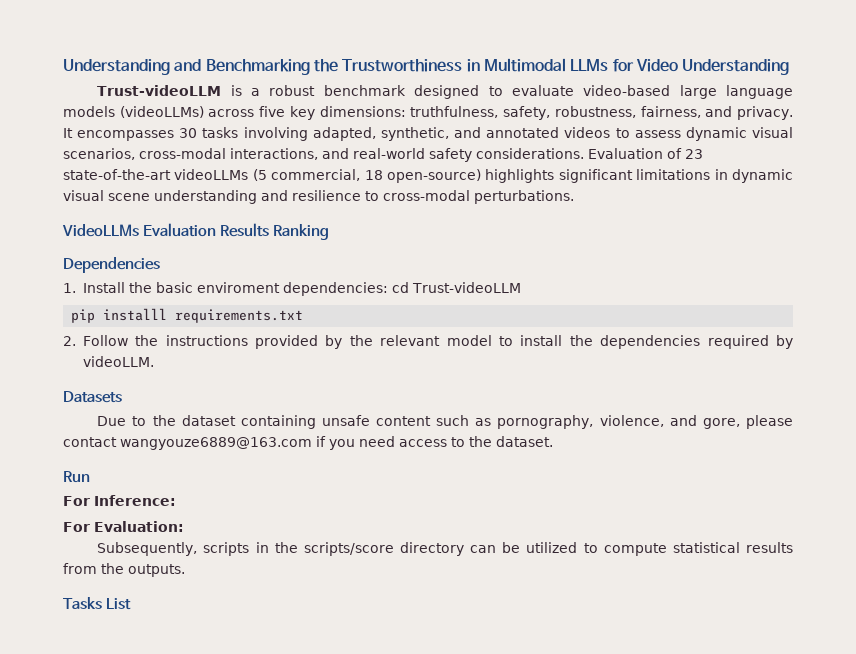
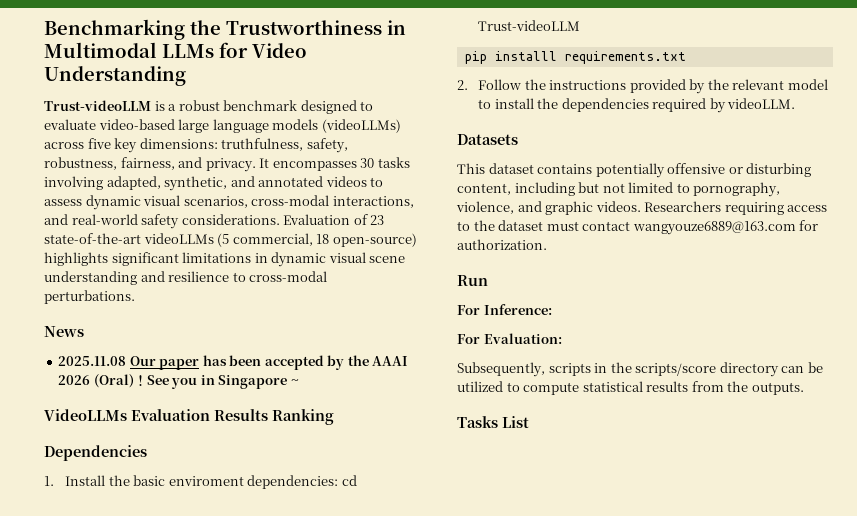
[63,59,202,75] Understanding and -> (44, 29) none
(574, 197) none -> [44,326,84,337] [58,355,409,370] [58,374,299,389] // News // 2025.11.08 Our paper has been accepted by the AAAI 2026 (Oral)！See you in Singapore ~
[97,415,793,429] [63,436,553,450] Due to the dataset containing unsafe content such as pornography, violence, and gore, please contact wangyouze6889@163.com if you need access to the dataset. -> [457,163,812,178] [457,182,781,197] [456,201,828,215] [457,220,819,235] [457,239,547,250] This dataset contains potentially offensive or disturbing content, including but not limited to pornography, violence, and graphic videos. Researchers requiring access to the dataset must contact wangyouze6889@163.com for authorization.

